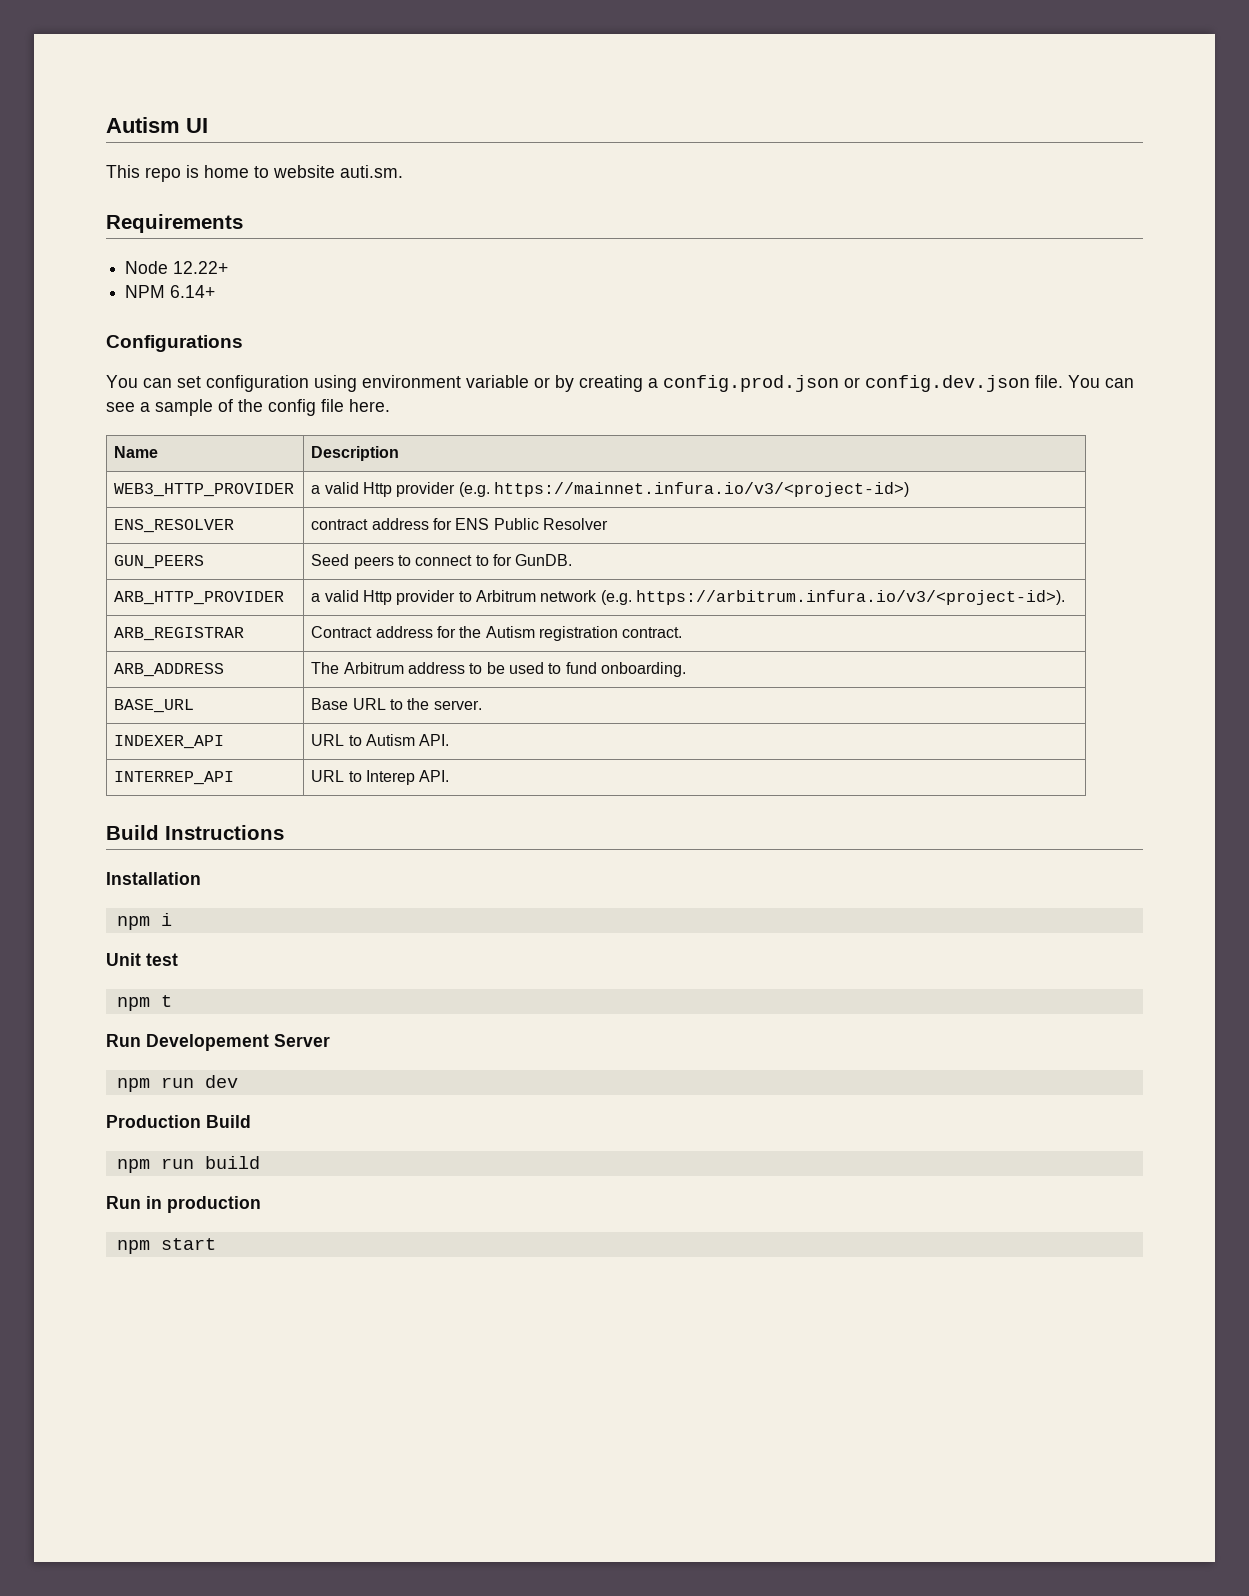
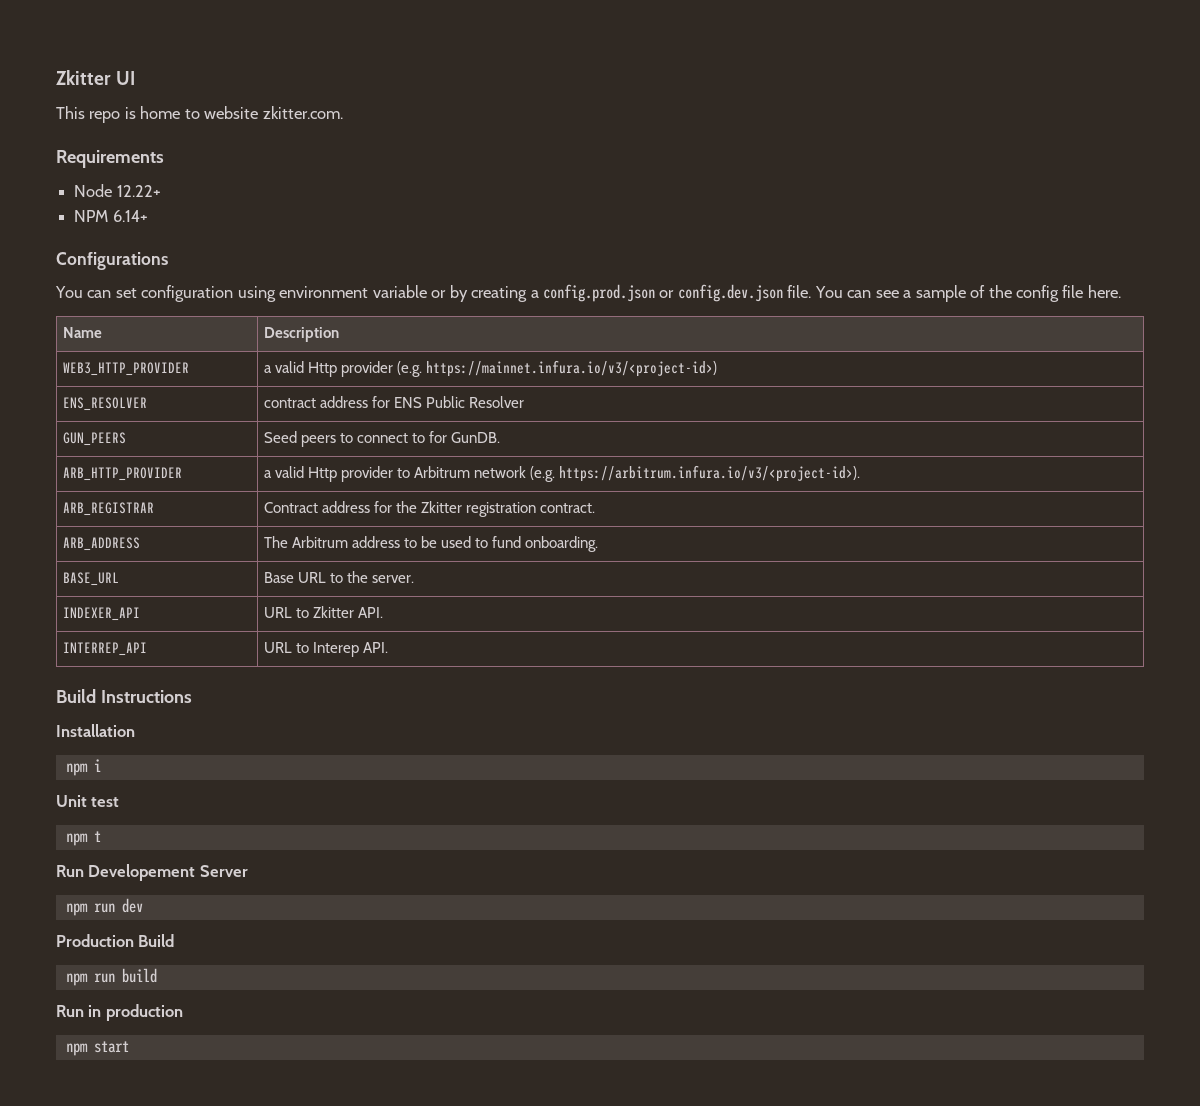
[106,117,180,133] Autism -> [56,70,111,85] Zkitter
[340,165,403,178] auti.sm. -> [262,106,343,119] zkitter.com.
[485,626,535,638] Autism -> [421,501,463,513] Zkitter
[365,734,415,746] Autism -> [313,606,355,618] Zkitter

